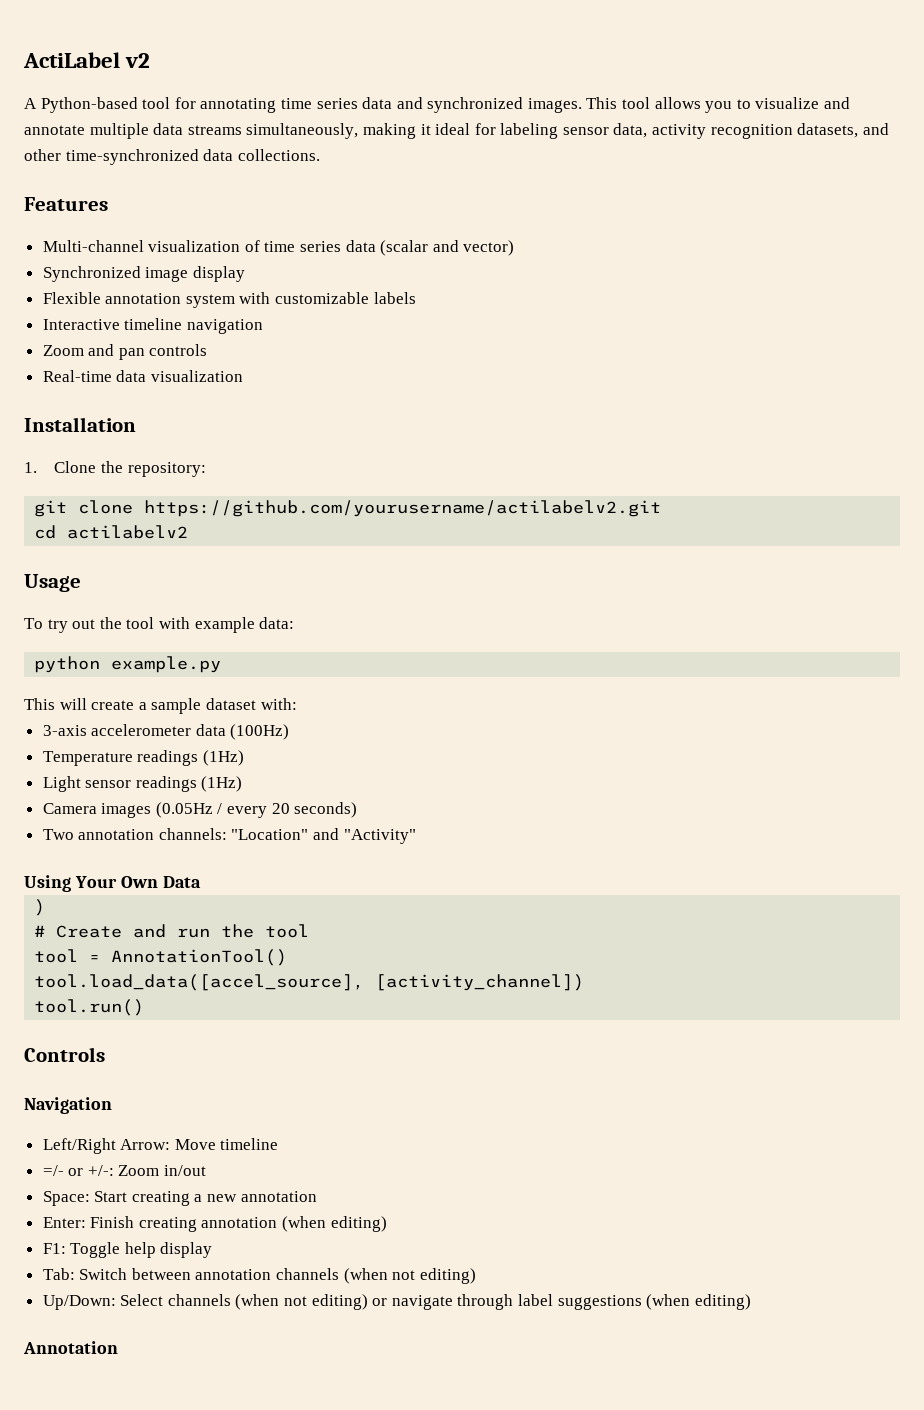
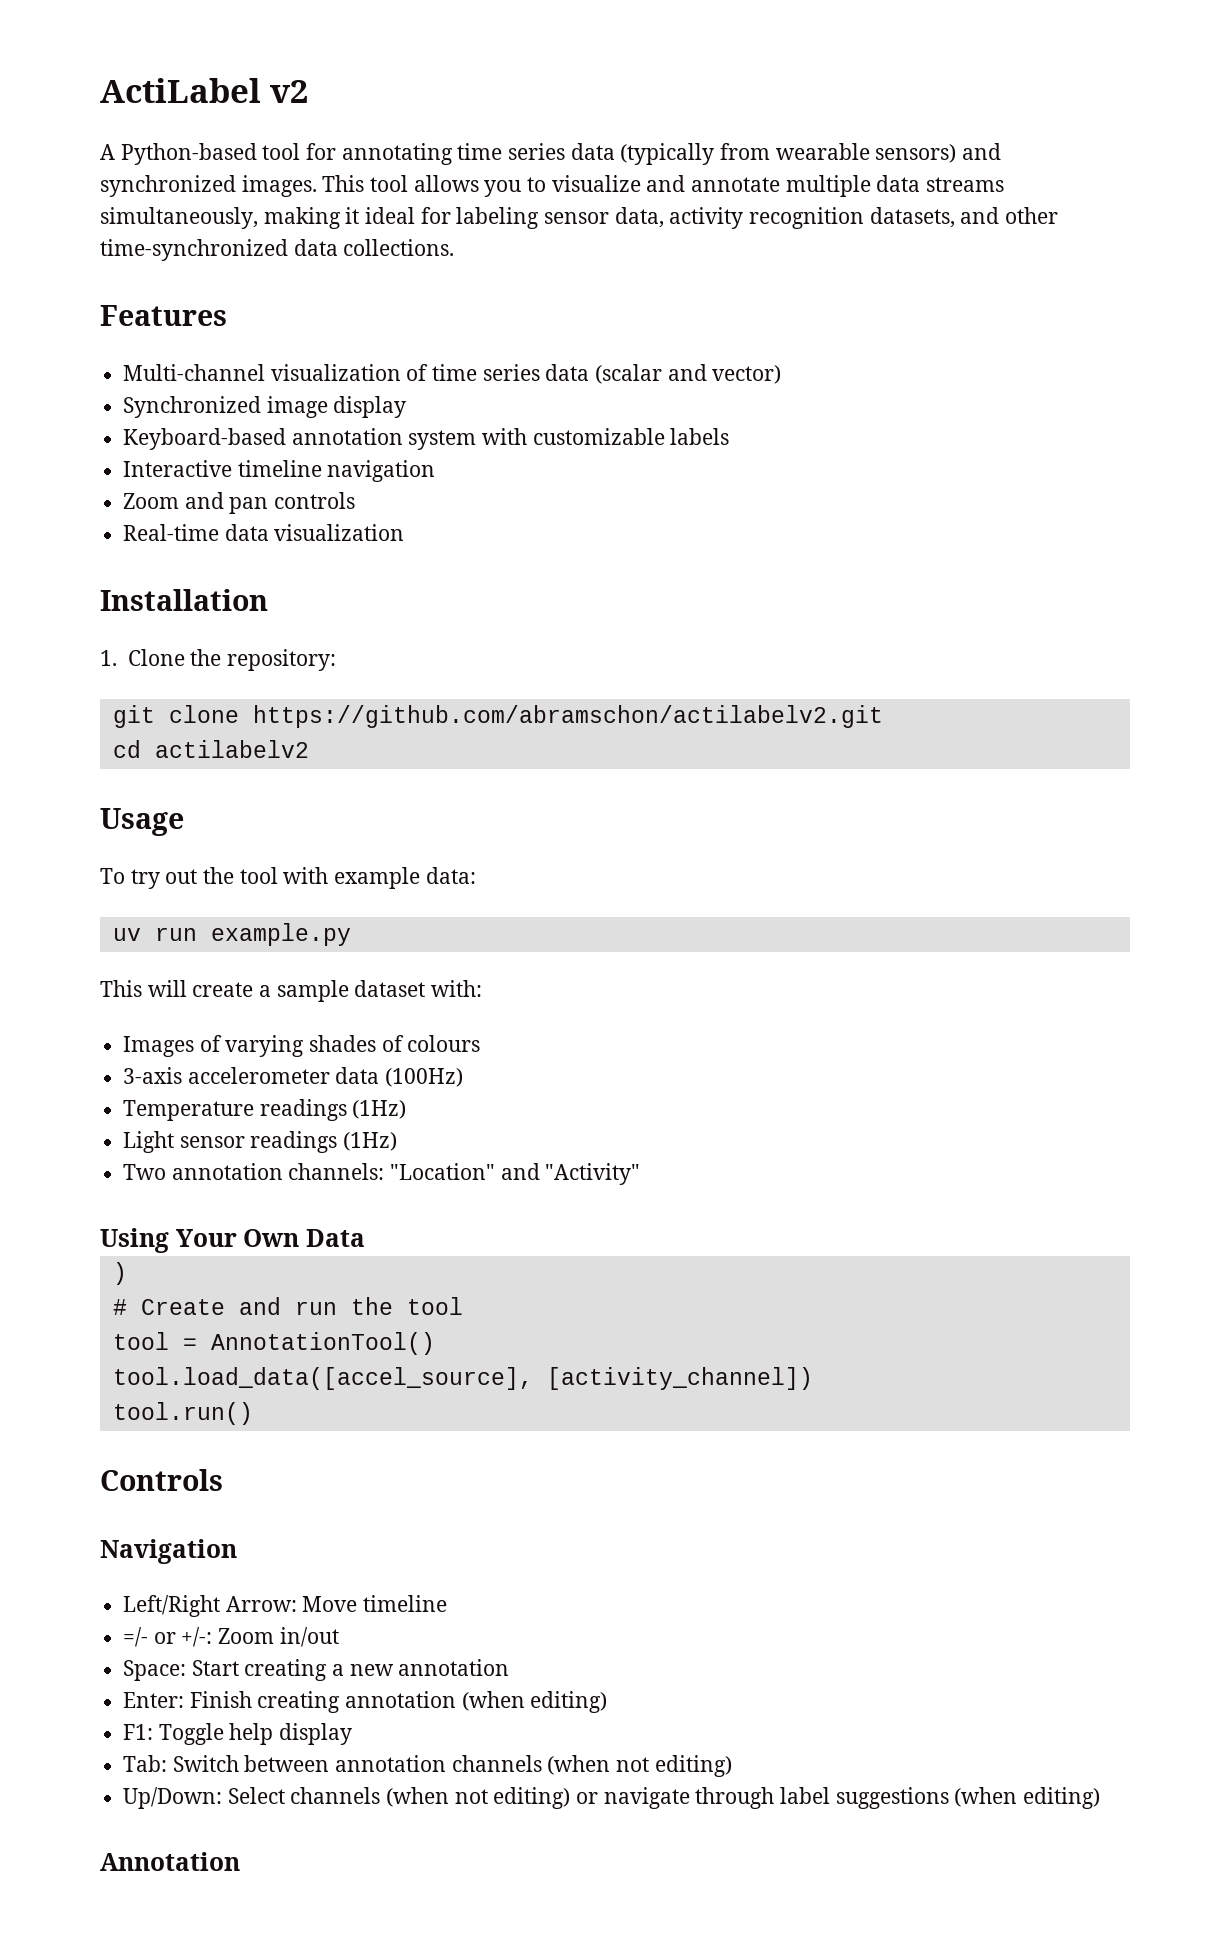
(393, 103) none -> [620,143,957,165] (typically from wearable sensors)
[42,292,101,304] Flexible -> [123,428,287,450] Keyboard-based
[144,500,662,517] https://github.com/yourusername/actilabelv2.git -> [252,705,883,728] https://github.com/abramschon/actilabelv2.git
[34,656,101,673] python -> [112,927,197,941] uv run
(297, 704) none -> [123,1035,481,1057] // Images of varying shades of colours
[42,802,358,818] // Camera images (0.05Hz / every 20 seconds) -> (398, 1141) none

